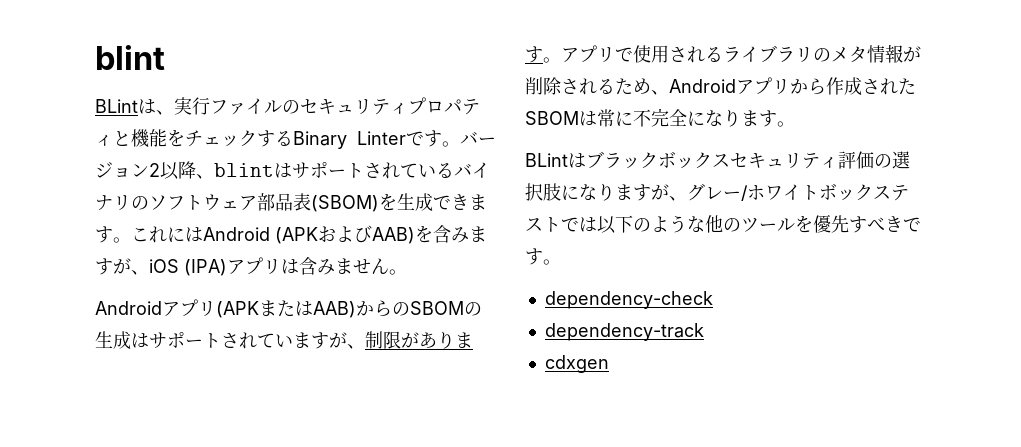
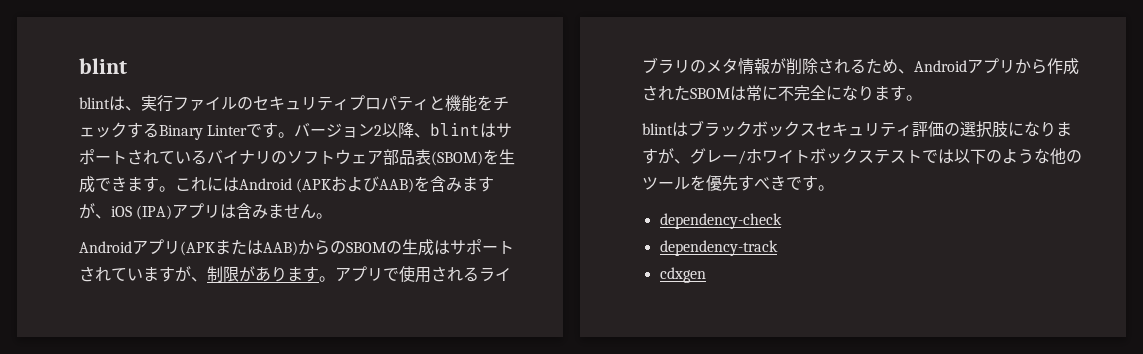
[95,99,138,113] BLint -> [79,97,110,109] blint
[525,153,568,167] BLint -> [642,123,673,135] blint

